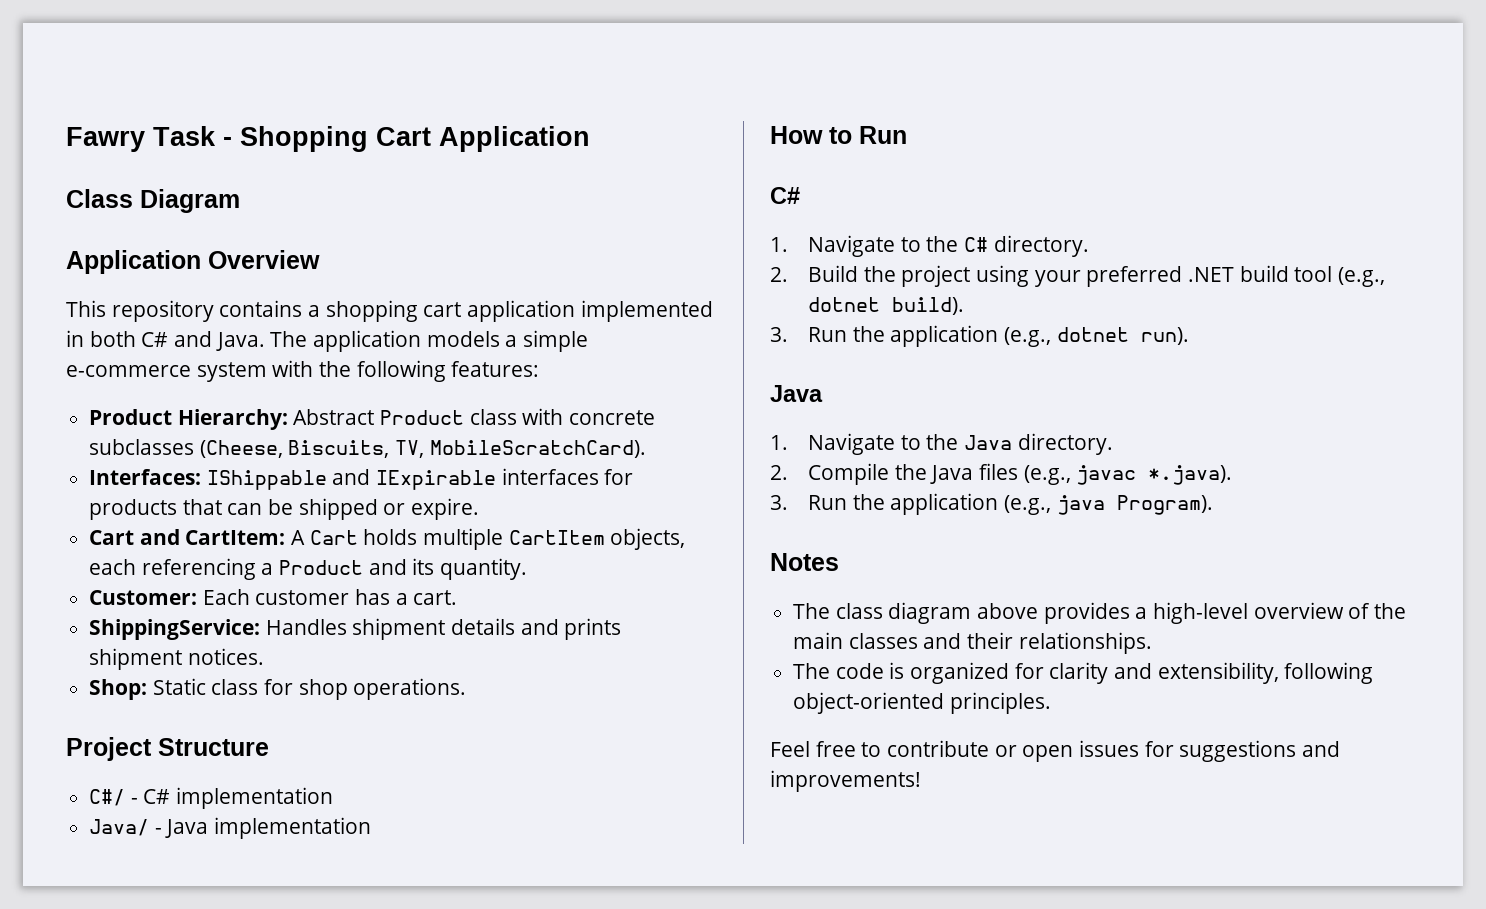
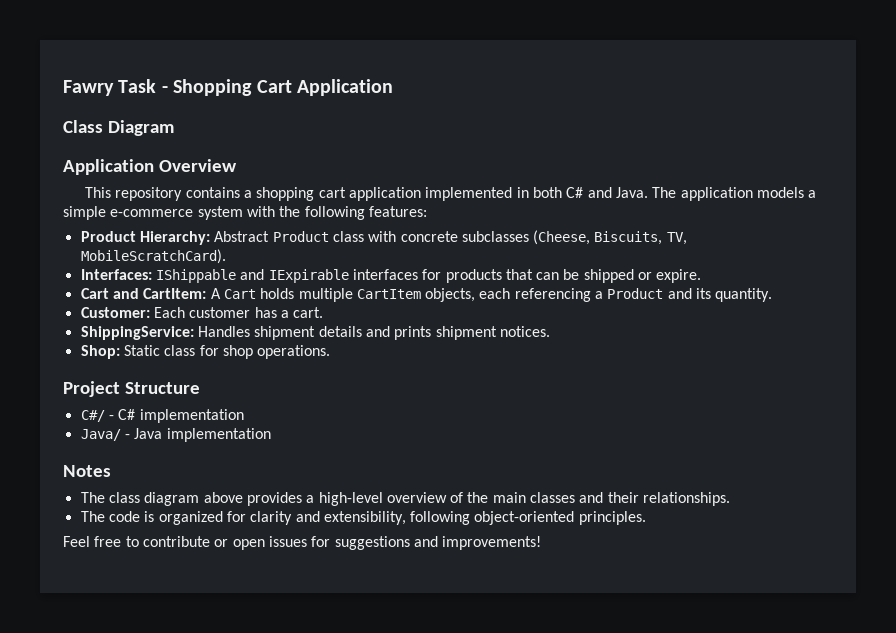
[770,126,907,144] [770,187,800,204] [770,235,1089,257] [770,265,1386,287] [808,297,965,315] [770,325,1189,347] [770,385,823,402] [770,433,1113,455] [770,463,1233,485] [770,493,1213,515] // How to Run // C# // 1. Navigate to the C# directory. // 2. Build the project using your preferred .NET build tool (e.g., dotnet build). // 3. Run the application (e.g., dotnet run). // Java // 1. Navigate to the Java directory. // 2. Compile the Java files (e.g., javac *.java). // 3. Run the application (e.g., java Program). -> (271, 435) none

